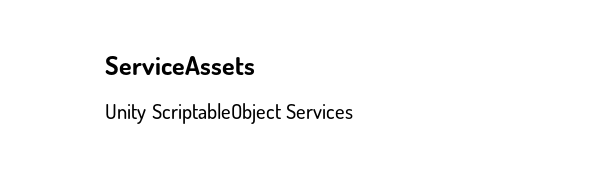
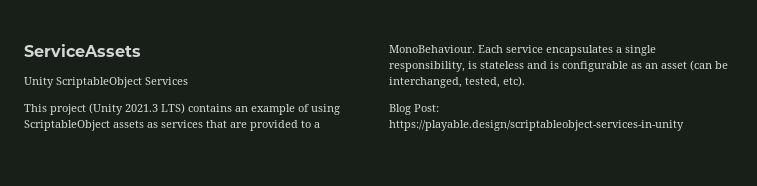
(354, 111) none -> [24,103,340,115] [24,120,320,131] [389,45,656,56] [389,60,728,72] [389,76,525,88] [389,104,439,115] [389,120,684,131] // This project (Unity 2021.3 LTS) contains an example of using ScriptableObject assets as services that are provided to a MonoBehaviour. Each service encapsulates a single responsibility, is stateless and is configurable as an asset (can be interchanged, tested, etc). // Blog Post: https://playable.design/scriptableobject-services-in-unity

